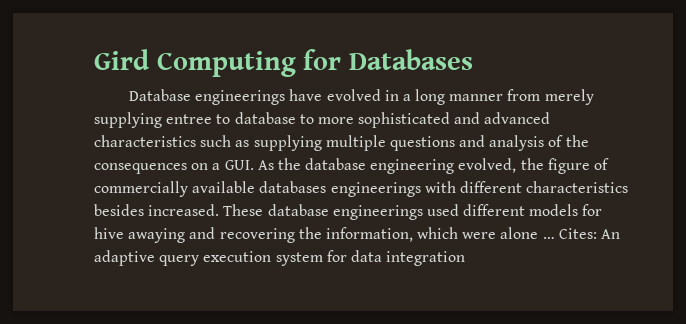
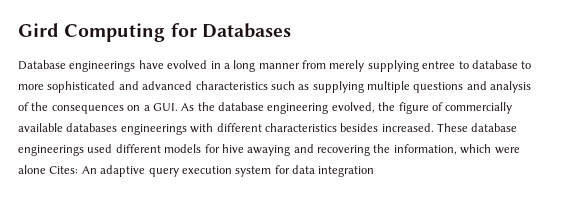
[542,237,555,239] … -> (46, 169) none

